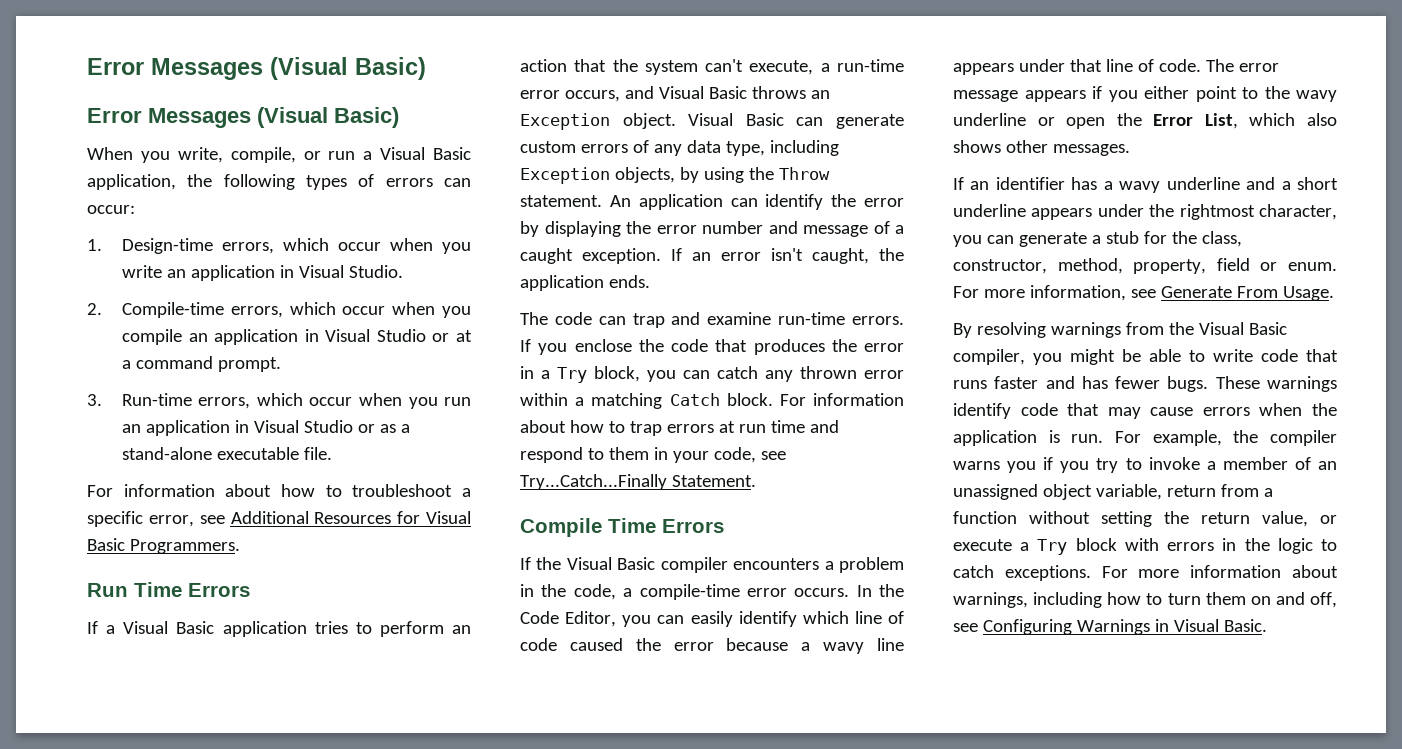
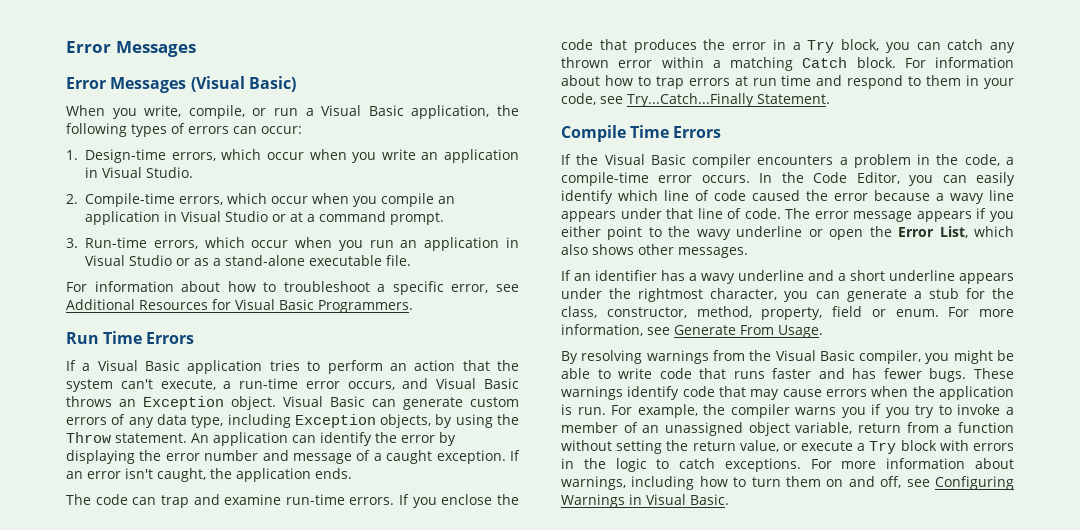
[87,57,426,80] Error Messages (Visual Basic) -> [66,41,196,57] Error Messages

